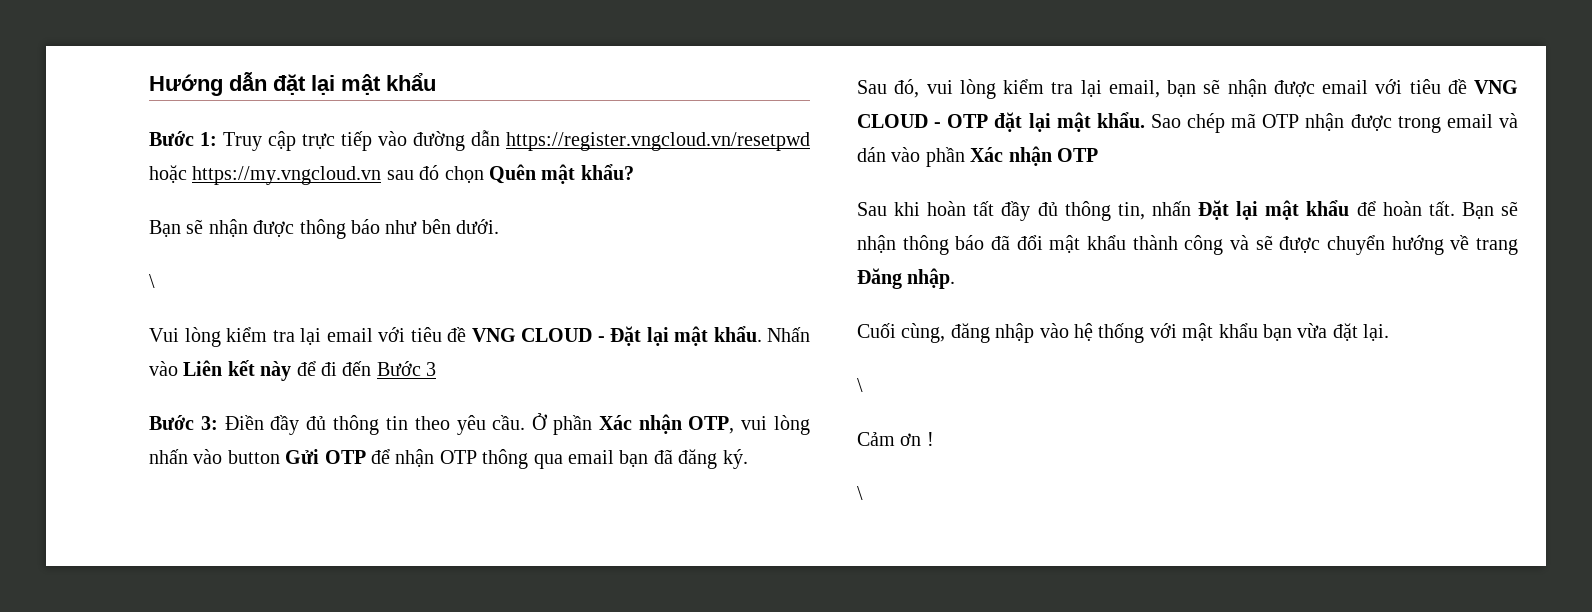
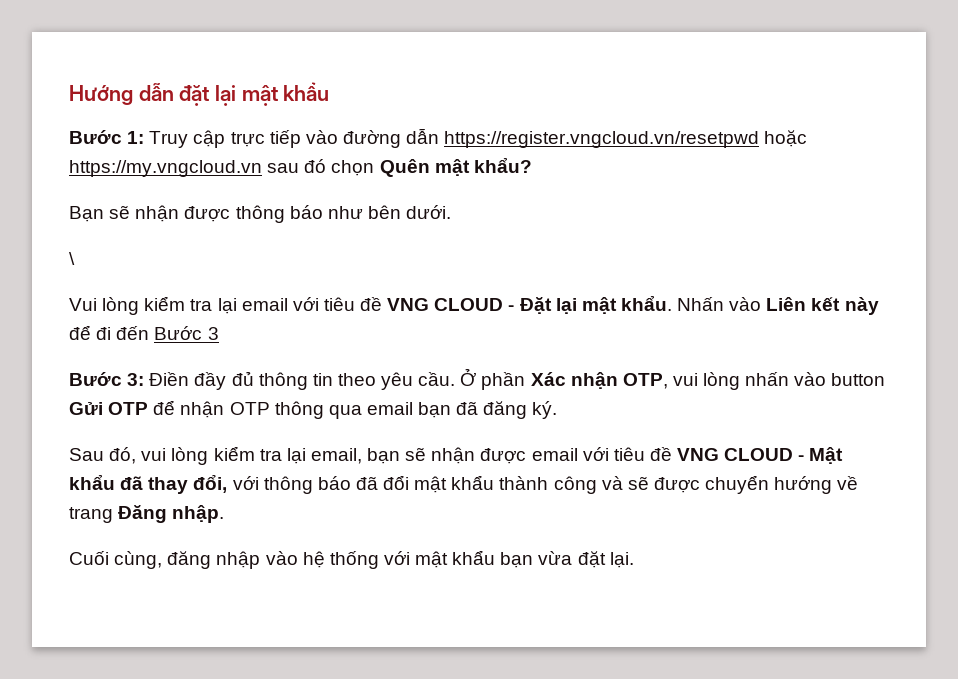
[947,112,1518,133] [857,146,1098,167] [857,200,1518,221] [857,235,896,253] OTP đặt lại mật khẩu. Sao chép mã OTP nhận được trong email và dán vào phần Xác nhận OTP // Sau khi hoàn tất đầy đủ thông tin, nhấn Đặt lại mật khẩu để hoàn tất. Bạn sẽ nhận -> [809,447,844,464] [69,475,259,494] Mật khẩu đã thay đổi, với
[857,378,863,392] [857,432,934,446] [857,486,863,500] // \ // Cảm ơn ! // \ -> (634, 560) none

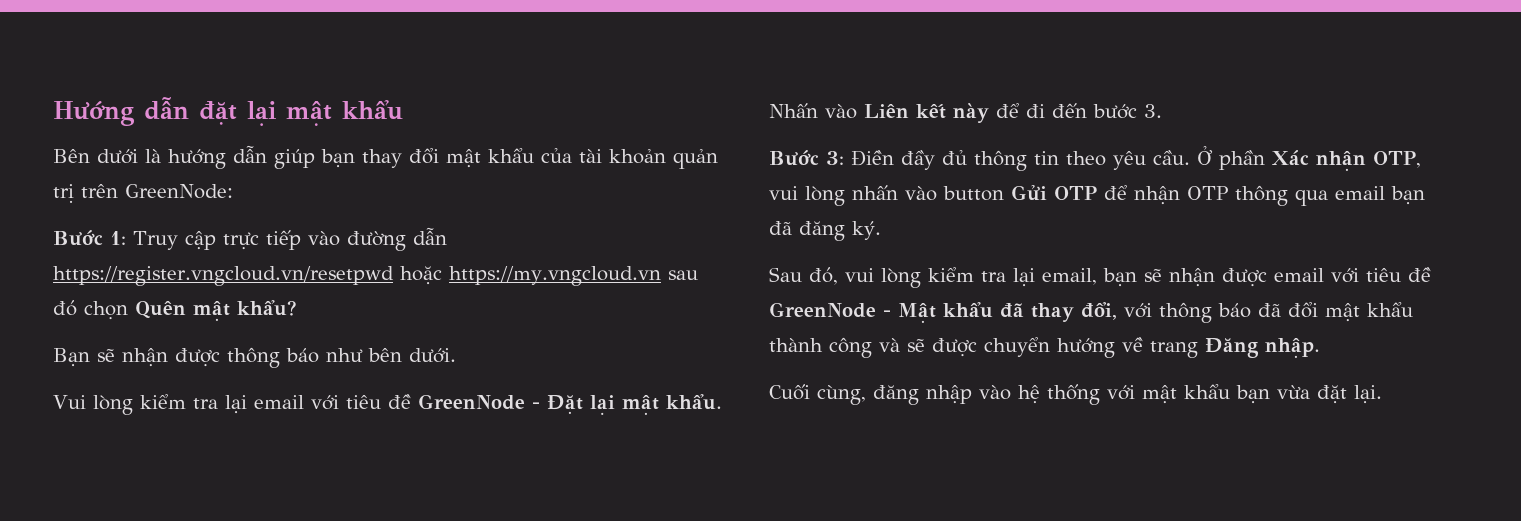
(330, 91) none -> [53,145,718,169] [53,184,233,203] // Bên dưới là hướng dẫn giúp bạn thay đổi mật khẩu của tài khoản quản trị trên GreenNode:
[69,252,75,265] // \ -> (456, 355) none
[387,298,504,311] VNG CLOUD -> [417,394,525,410] GreenNode
[154,326,219,340] Bước 3 -> [1093,104,1162,119] bước 3.
[677,448,794,461] VNG CLOUD -> [769,302,876,318] GreenNode

